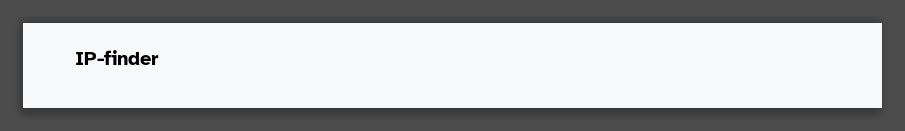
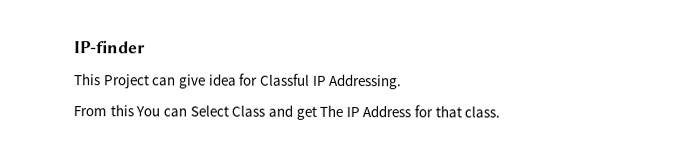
(159, 57) none -> [73,73,403,90] [73,104,501,120] // This Project can give idea for Classful IP Addressing. // From this You can Select Class and get The IP Address for that class.

